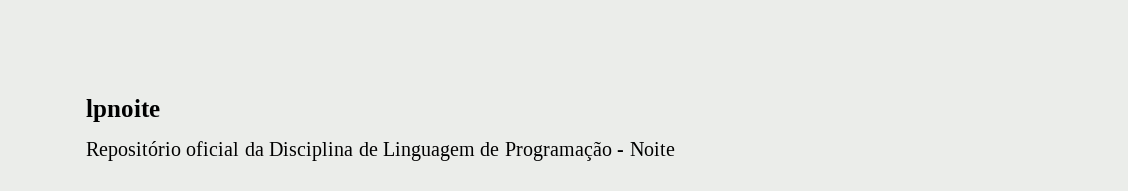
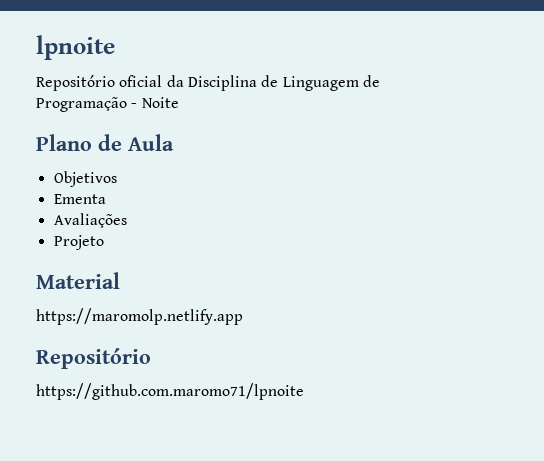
(675, 149) none -> [36,134,174,151] [53,171,117,187] [53,194,106,204] [53,213,127,228] [53,235,104,250] [36,272,120,289] [36,308,243,325] [36,348,151,369] [36,383,304,400] // Plano de Aula // Objetivos // Ementa // Avaliações // Projeto // Material // https://maromolp.netlify.app // Repositório // https://github.com.maromo71/lpnoite

